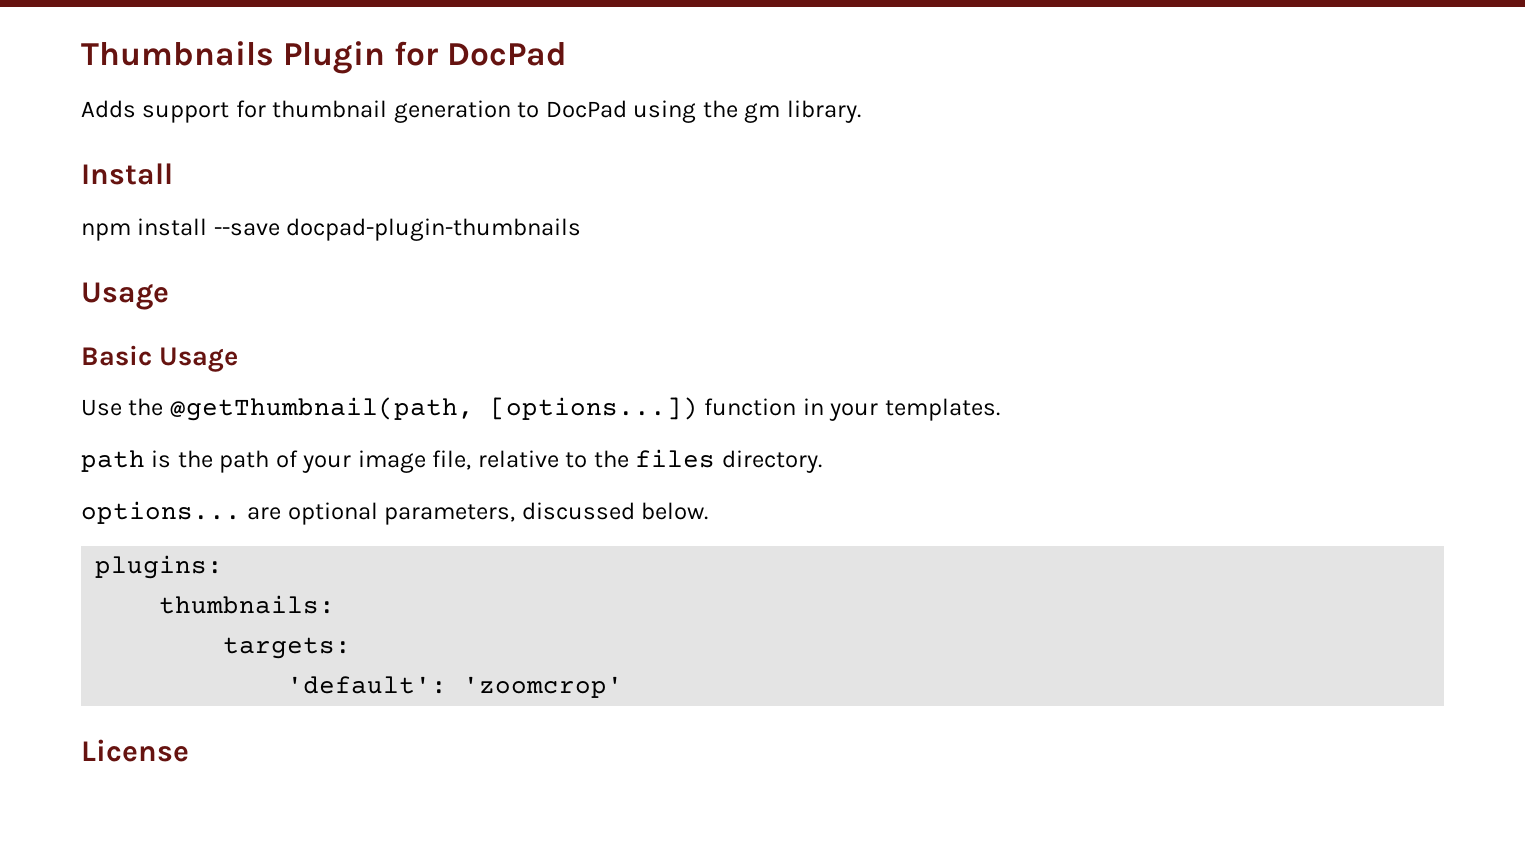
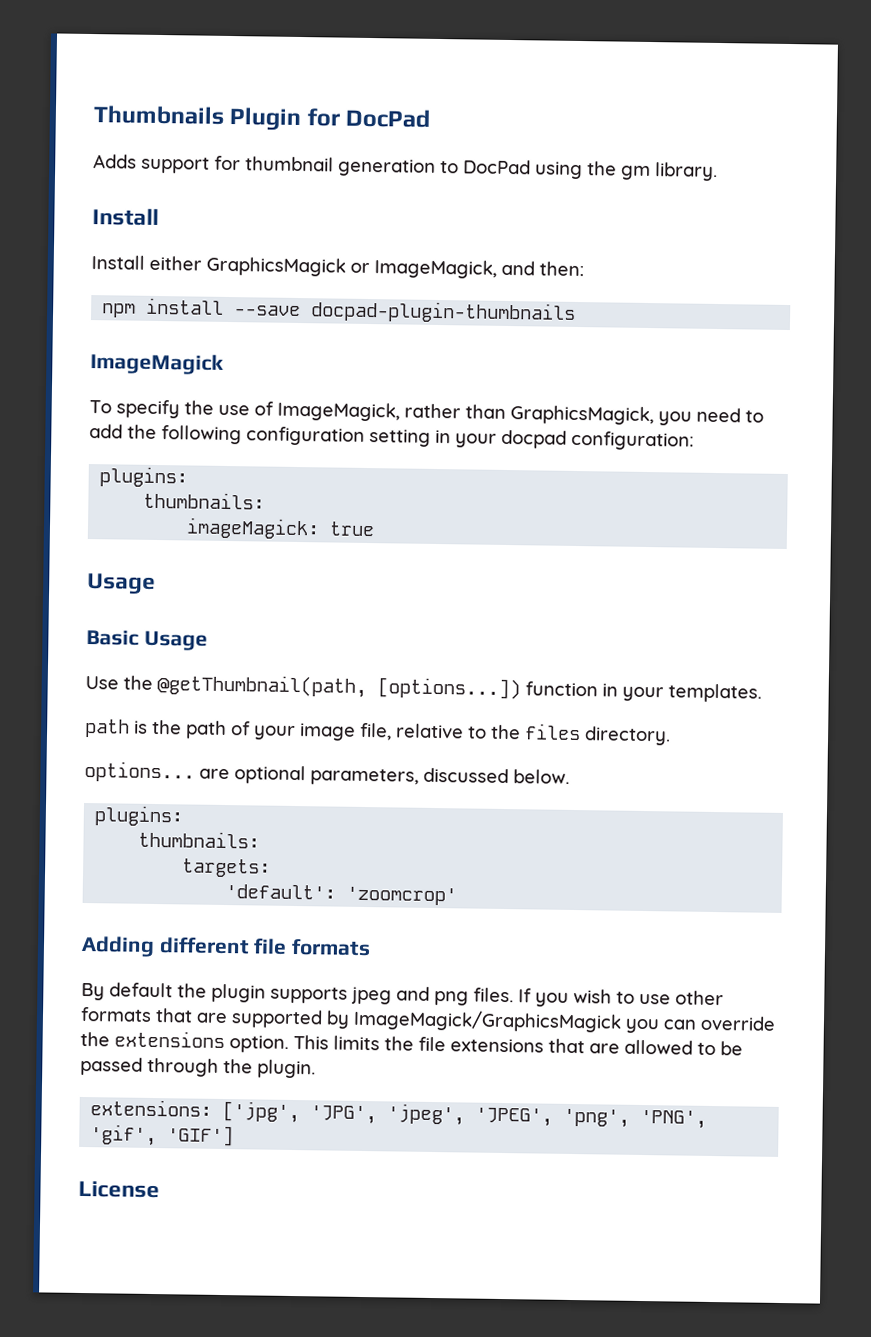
[81,218,582,241] npm install --save docpad-plugin-thumbnails -> [91,255,584,279] [101,297,577,324] [90,353,224,375] [89,399,764,426] [89,424,694,451] [99,466,189,488] [143,491,266,510] [186,517,376,540] Install either GraphicsMagick or ImageMagick, and then: // npm install --save docpad-plugin-thumbnails // ImageMagick // To specify the use of ImageMagick, rather than GraphicsMagick, you need to add the following configuration setting in your docpad configuration: // plugins: // thumbnails: // imageMagick: true
(624, 687) none -> [81,935,372,957] [81,982,724,1007] [80,1006,776,1034] [80,1030,743,1056] [80,1056,316,1079] [90,1099,708,1129] [90,1124,235,1147] // Adding different file formats // By default the plugin supports jpeg and png files. If you wish to use other formats that are supported by ImageMagick/GraphicsMagick you can override the extensions option. This limits the file extensions that are allowed to be passed through the plugin. // extensions: ['jpg', 'JPG', 'jpeg', 'JPEG', 'png', 'PNG', 'gif', 'GIF']

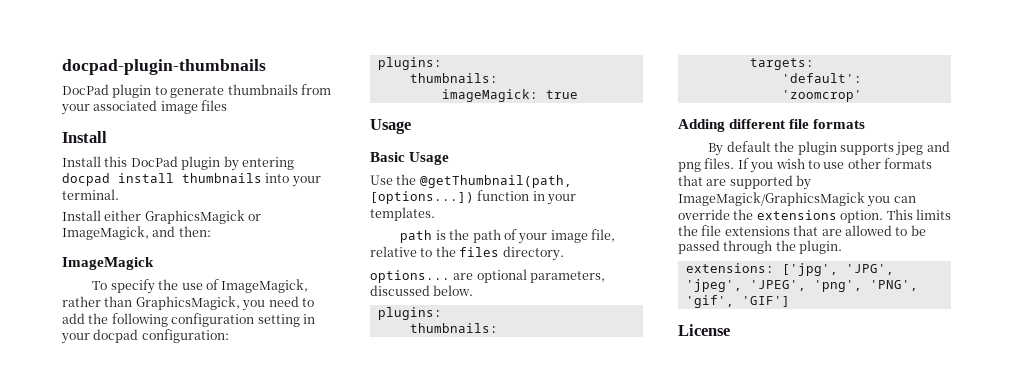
[93,105,431,132] [93,154,718,181] [92,208,159,226] Thumbnails Plugin for DocPad // Adds support for thumbnail generation to DocPad using the gm library. // Install -> [62,59,266,75] [62,84,331,98] [61,100,228,115] [62,131,107,143] [62,156,294,171] [62,173,321,187] [62,189,119,200] docpad-plugin-thumbnails // DocPad plugin to generate thumbnails from your associated image files // Install // Install this DocPad plugin by entering docpad install thumbnails into your terminal.
[101,297,577,324] // npm install --save docpad-plugin-thumbnails -> (211, 231) none

